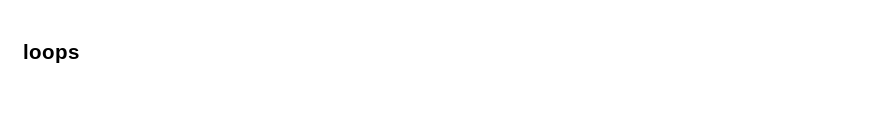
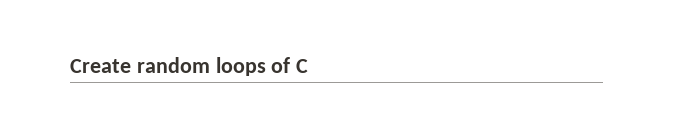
[23,44,79,63] loops -> [70,57,309,76] Create random loops of C

